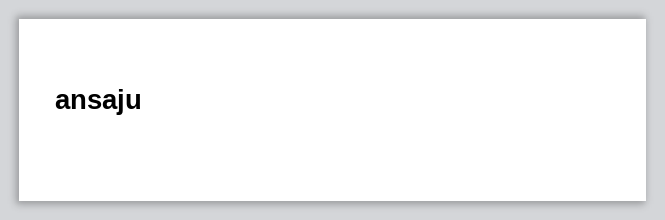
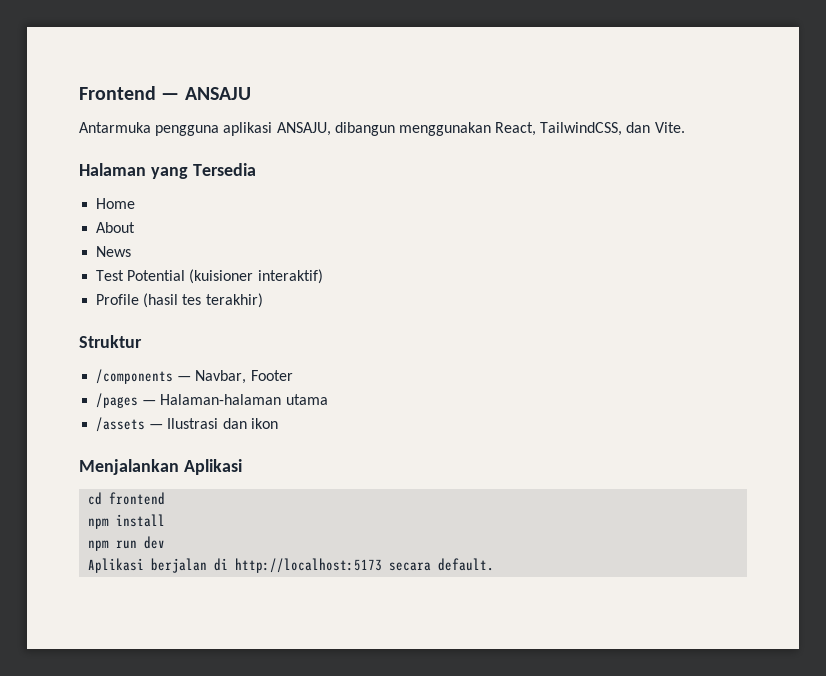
[55,89,142,115] ansaju -> [79,86,251,100] [79,122,685,136] [79,163,256,179] [96,198,136,209] [96,222,136,233] [96,246,132,257] [96,269,323,284] [96,293,263,308] [79,335,142,348] [96,369,293,384] [96,393,328,408] [96,417,278,432] [79,459,242,475] [88,492,166,505] [88,514,166,529] [88,536,166,551] [88,558,495,573] Frontend — ANSAJU // Antarmuka pengguna aplikasi ANSAJU, dibangun menggunakan React, TailwindCSS, dan Vite. // Halaman yang Tersedia // Home // About // News // Test Potential (kuisioner interaktif) // Profile (hasil tes terakhir) // Struktur // /components — Navbar, Footer // /pages — Halaman-halaman utama // /assets — Ilustrasi dan ikon // Menjalankan Aplikasi // cd frontend // npm install // npm run dev // Aplikasi berjalan di http://localhost:5173 secara default.

